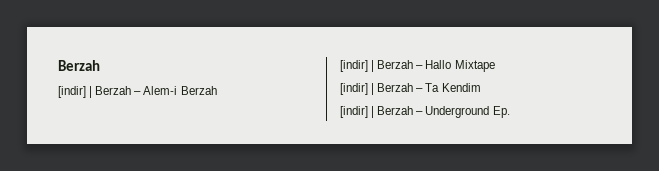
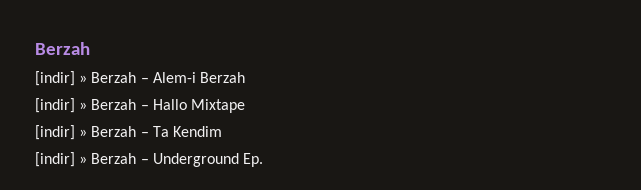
[58,60,100,71] [58,86,93,98] Berzah // [indir] | -> [35,42,90,55] [35,71,88,86] Berzah // [indir] »
[371,60,375,72] | -> [79,102,88,110] »
[371,83,375,95] | -> [79,129,88,137] »
[371,106,375,118] | -> [79,156,88,164] »

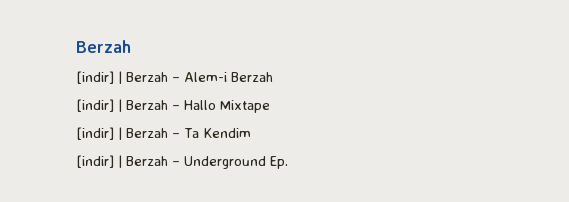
[35,42,90,55] [35,71,88,86] Berzah // [indir] » -> [76,40,131,53] [76,71,122,84] Berzah // [indir] |
[79,102,88,110] » -> [118,99,122,112] |
[79,129,88,137] » -> [118,127,122,140] |
[79,156,88,164] » -> [118,155,122,168] |

